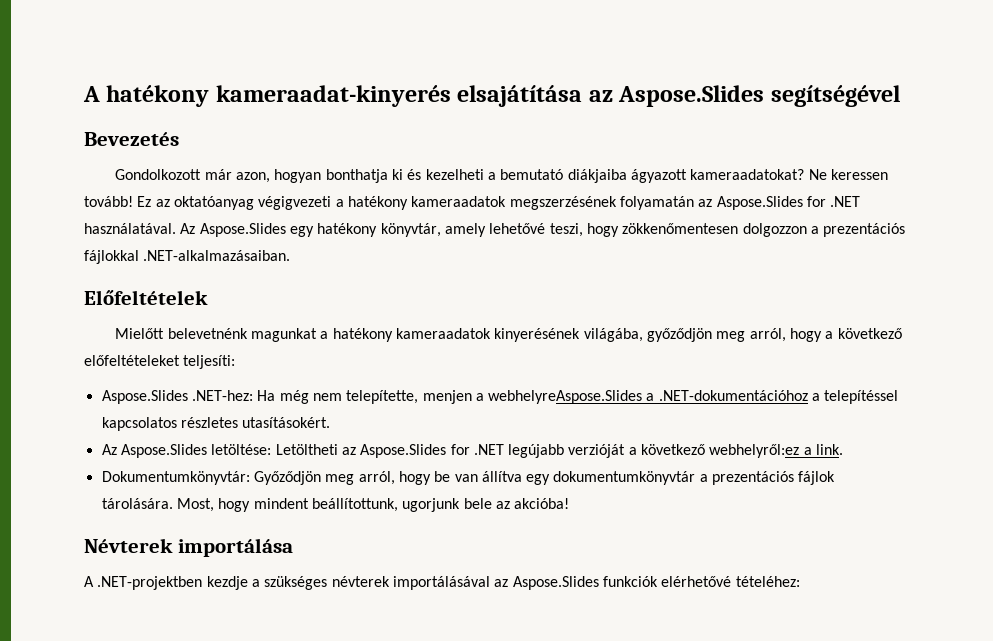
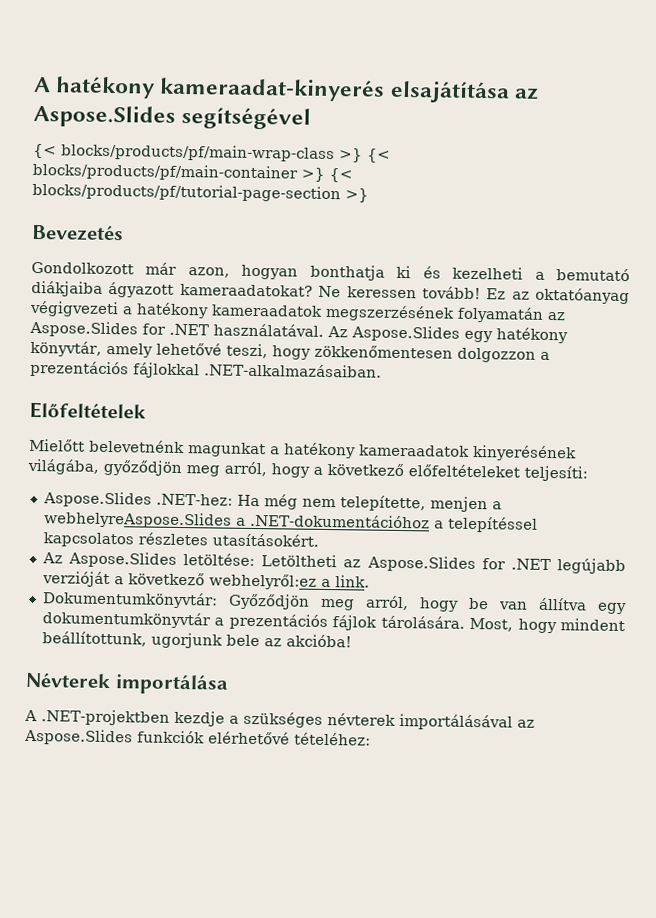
(900, 96) none -> [33,143,391,163] [32,162,353,183] [32,182,369,203] // {< blocks/products/pf/main-wrap-class >} {< blocks/products/pf/main-container >} {< blocks/products/pf/tutorial-page-section >}

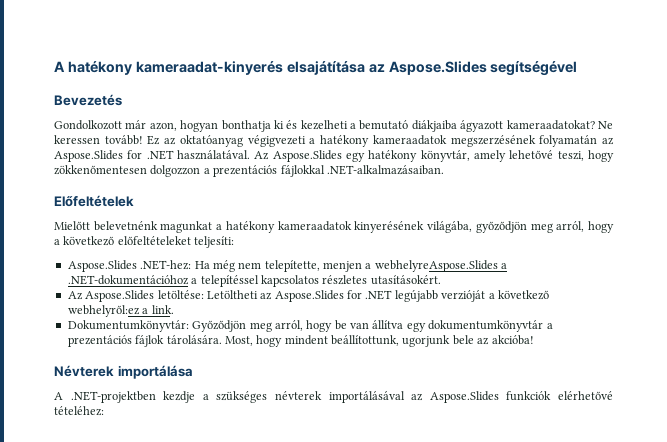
[33,143,391,163] [32,162,353,183] [32,182,369,203] // {< blocks/products/pf/main-wrap-class >} {< blocks/products/pf/main-container >} {< blocks/products/pf/tutorial-page-section >} -> (578, 68) none

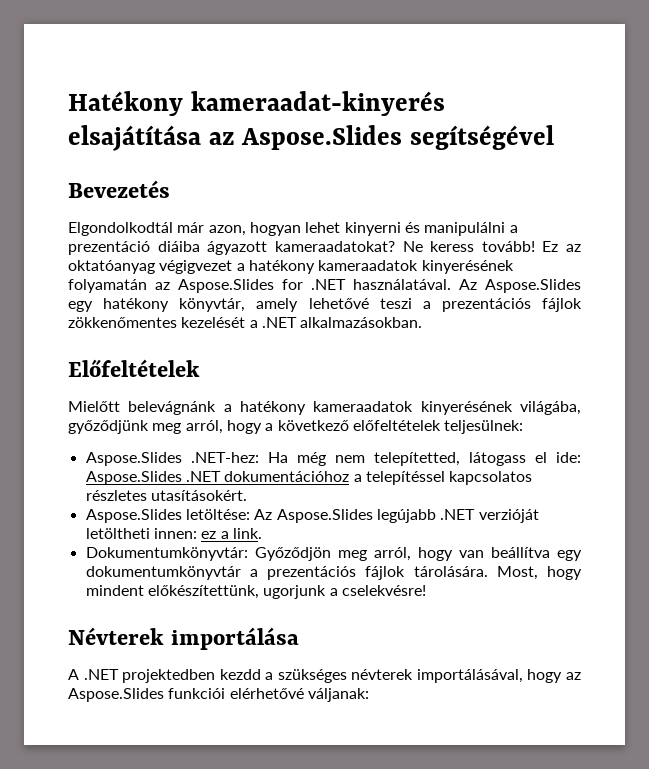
[54,61,132,75] A hatékony -> [68,91,183,116] Hatékony
[54,120,122,130] Gondolkozott -> [68,222,173,236] Elgondolkodtál
[221,120,457,132] bonthatja ki és kezelheti a bemutató diákjaiba -> [305,222,518,236] [68,241,200,255] lehet kinyerni és manipulálni a prezentáció diáiba
[54,135,100,144] keressen -> [430,241,475,252] keress
[247,135,536,147] végigvezeti a hatékony kameraadatok megszerzésének -> [159,260,514,274] végigvezet a hatékony kameraadatok kinyerésének
[557,150,614,162] [54,165,444,177] teszi, hogy zökkenőmentesen dolgozzon a prezentációs fájlokkal .NET-alkalmazásaiban. -> [379,298,582,312] [68,317,423,328] teszi a prezentációs fájlok zökkenőmentes kezelését a .NET alkalmazásokban.
[93,221,213,233] belevetnénk magunkat -> [128,401,217,415] belevágnánk
[475,221,527,233] győződjön -> [68,420,149,434] győződjünk
[117,236,235,248] előfeltételeket teljesíti: -> [352,420,524,434] előfeltételek teljesülnek:
[264,260,508,272] [67,275,189,285] telepítette, menjen a webhelyreAspose.Slides a .NET-dokumentációhoz -> [373,452,581,466] [85,471,350,485] telepítetted, látogass el ide: Aspose.Slides .NET dokumentációhoz
[67,289,549,302] [67,305,140,317] Az Aspose.Slides letöltése: Letöltheti az Aspose.Slides for .NET legújabb verzióját a következő webhelyről:ez -> [85,509,539,523] [85,528,217,539] Aspose.Slides letöltése: Az Aspose.Slides legújabb .NET verzióját letöltheti innen: ez
[334,320,404,330] be van állítva -> [458,547,550,558] van beállítva
[331,335,534,347] [54,365,193,379] [54,391,614,403] [54,406,104,416] beállítottunk, ugorjunk bele az akcióba! // Névterek importálása // A .NET-projektben kezdje a szükséges névterek importálásával az Aspose.Slides funkciók elérhetővé tételéhez: -> [147,585,426,599] [68,627,299,650] [68,669,581,683] [68,688,369,702] előkészítettünk, ugorjunk a cselekvésre! // Névterek importálása // A .NET projektedben kezdd a szükséges névterek importálásával, hogy az Aspose.Slides funkciói elérhetővé váljanak:

